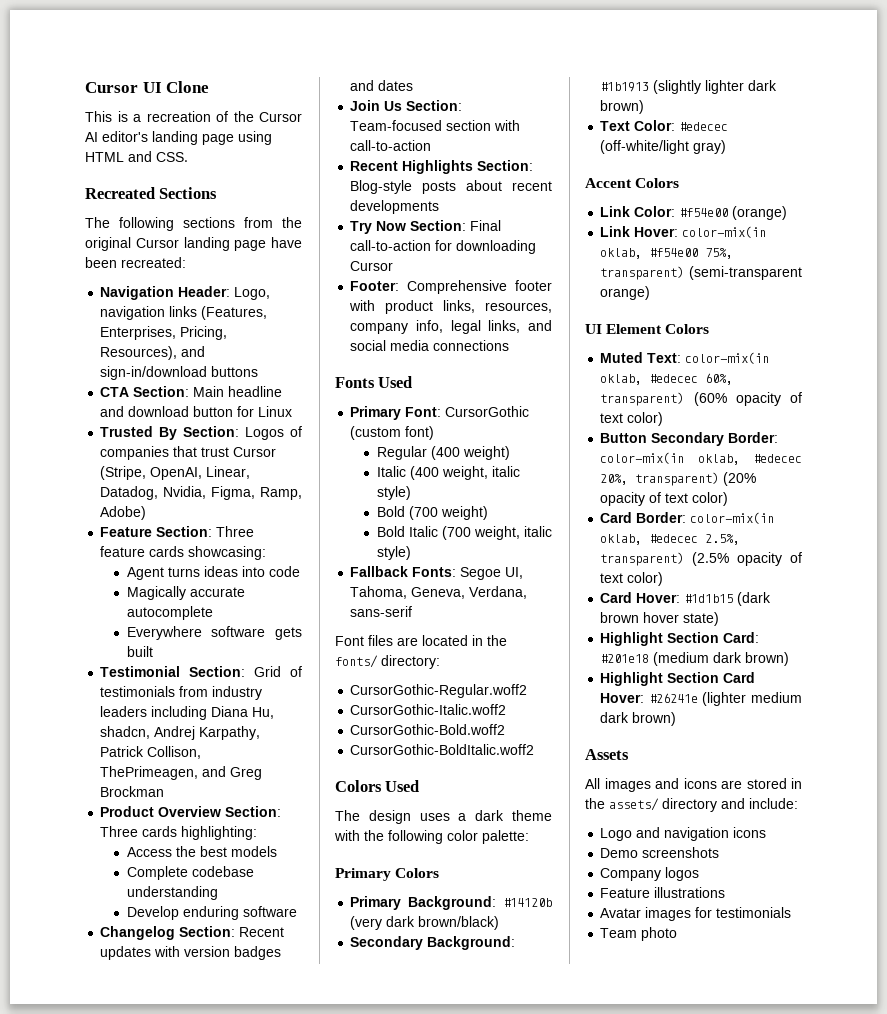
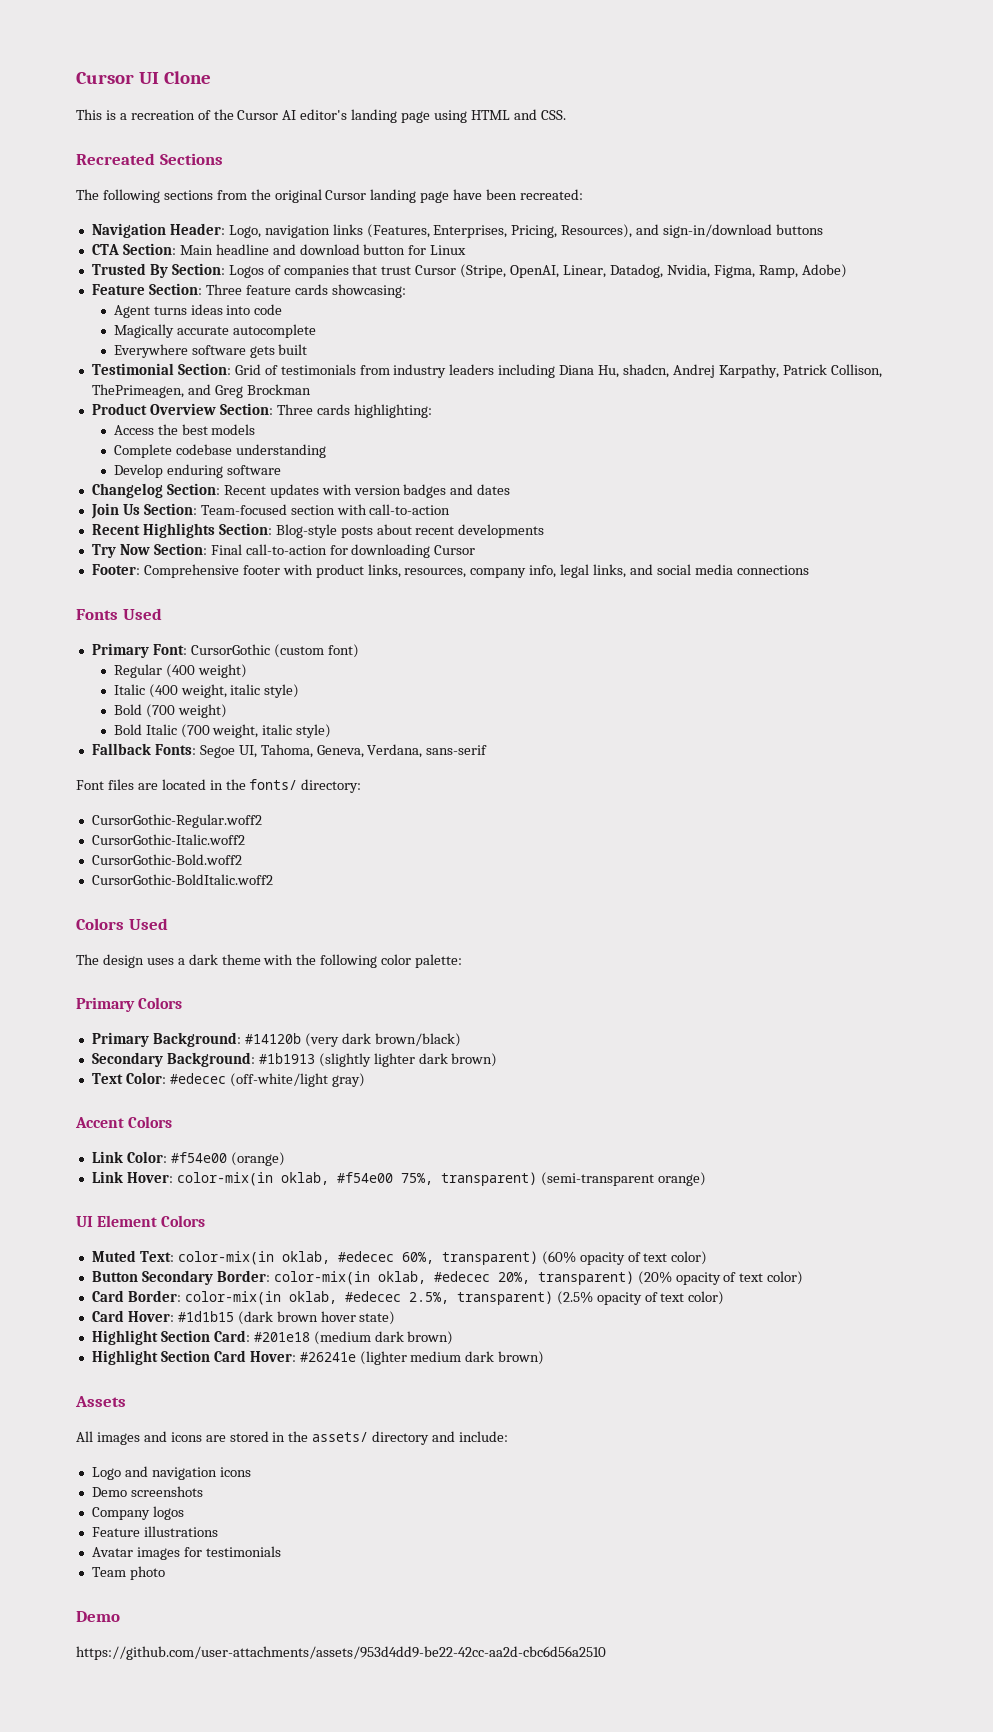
(678, 934) none -> [76,1611,120,1622] [76,1646,606,1660] // Demo // https://github.com/user-attachments/assets/953d4dd9-be22-42cc-aa2d-cbc6d56a2510

